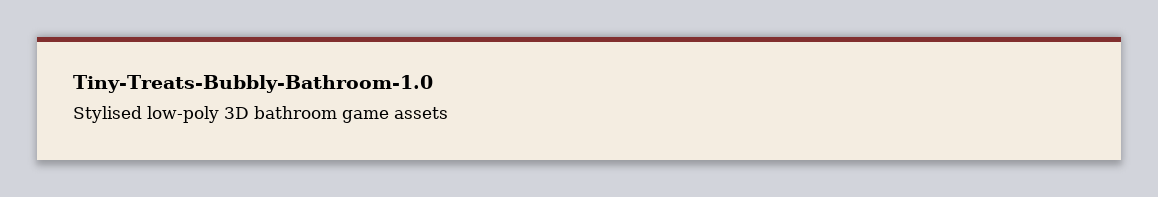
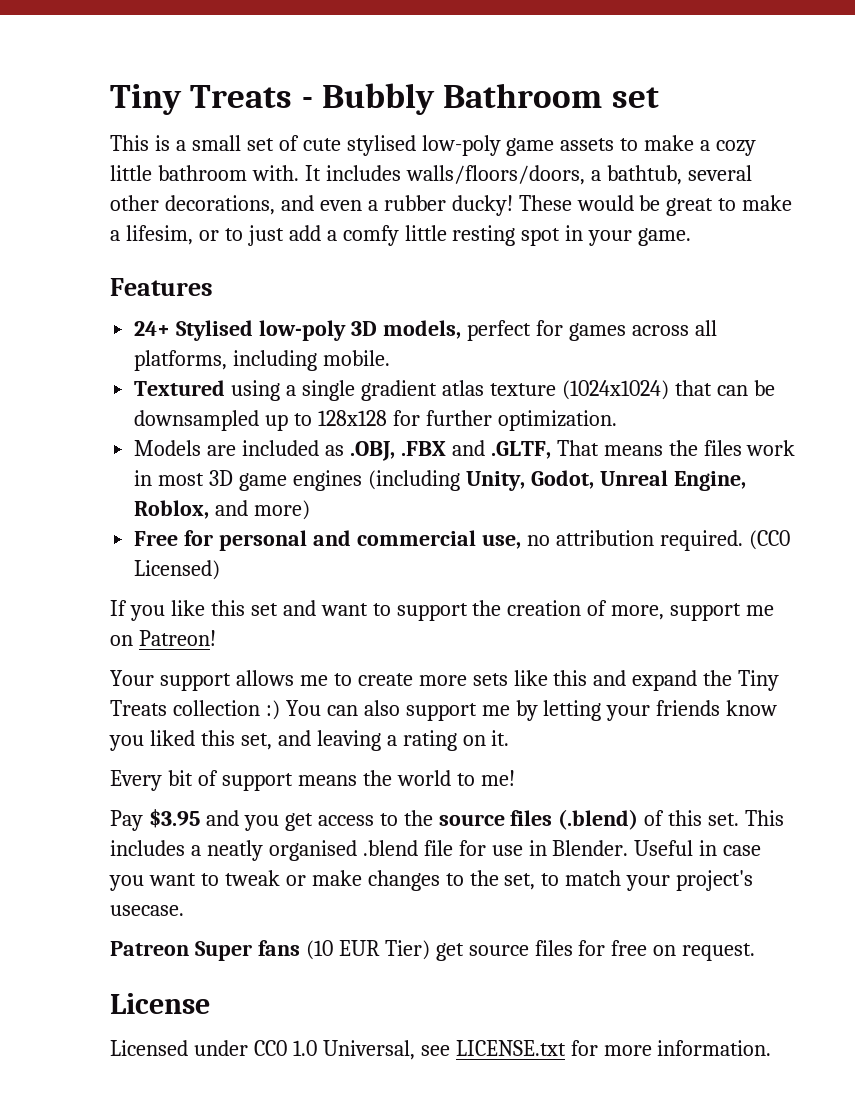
[73,75,433,93] [73,106,448,123] Tiny-Treats-Bubbly-Bathroom-1.0 // Stylised low-poly 3D bathroom game assets -> [110,83,659,115] [110,135,757,156] [110,165,752,185] [110,195,793,216] [110,225,692,246] [110,278,213,296] [134,320,717,341] [134,350,391,371] [134,380,775,401] [134,410,617,431] [134,440,796,461] [134,470,746,491] [134,500,311,520] [134,530,790,551] [134,560,221,580] [110,600,775,621] [110,630,216,646] [110,670,780,691] [110,700,778,721] [109,730,510,751] [110,770,515,791] [110,809,785,831] [110,840,762,861] [109,870,754,891] [110,905,184,916] [110,940,756,961] [110,993,210,1014] [110,1040,772,1060] Tiny Treats - Bubbly Bathroom set // This is a small set of cute stylised low-poly game assets to make a cozy little bathroom with. It includes walls/floors/doors, a bathtub, several other decorations, and even a rubber ducky! These would be great to make a lifesim, or to just add a comfy little resting spot in your game. // Features // 24+ Stylised low-poly 3D models, perfect for games across all platforms, including mobile. // Textured using a single gradient atlas texture (1024x1024) that can be downsampled up to 128x128 for further optimization. // Models are included as .OBJ, .FBX and .GLTF, That means the files work in most 3D game engines (including Unity, Godot, Unreal Engine, Roblox, and more) // Free for personal and commercial use, no attribution required. (CC0 Licensed) // If you like this set and want to support the creation of more, support me on Patreon! // Your support allows me to create more sets like this and expand the Tiny Treats collection :) You can also support me by letting your friends know you liked this set, and leaving a rating on it. // Every bit of support means the world to me! // Pay $3.95 and you get access to the source files (.blend) of this set. This includes a neatly organised .blend file for use in Blender. Useful in case you want to tweak or make changes to the set, to match your project's usecase. // Patreon Super fans (10 EUR Tier) get source files for free on request. // License // Licensed under CC0 1.0 Universal, see LICENSE.txt for more information.

